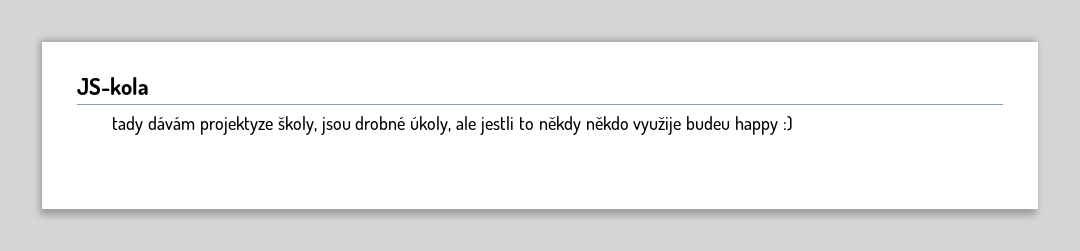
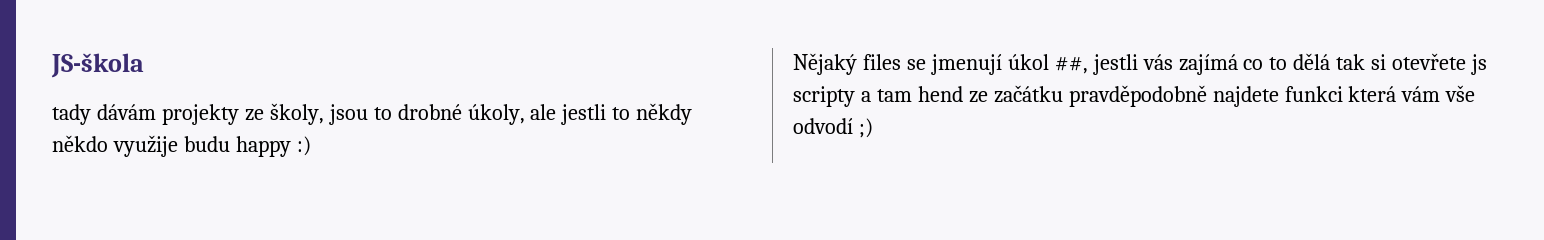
[77,77,149,95] JS-kola -> [51,53,144,78] JS-škola
[199,116,273,135] projektyze -> [161,104,264,125] projekty ze
(351, 126) none -> [373,107,392,120] to
[686,116,731,130] budeu -> [183,136,230,152] budu
(794, 123) none -> [793,53,1488,75] [793,85,1476,107] [793,118,873,138] // Nějaký files se jmenují úkol ##, jestli vás zajímá co to dělá tak si otevřete js scripty a tam hend ze začátku pravděpodobně najdete funkci která vám vše odvodí ;)

